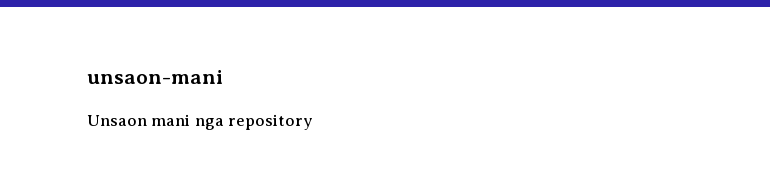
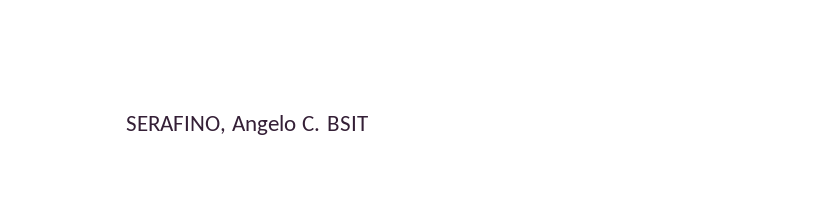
[87,70,223,84] [87,114,314,130] unsaon-mani // Unsaon mani nga repository -> [126,115,368,135] SERAFINO, Angelo C. BSIT

